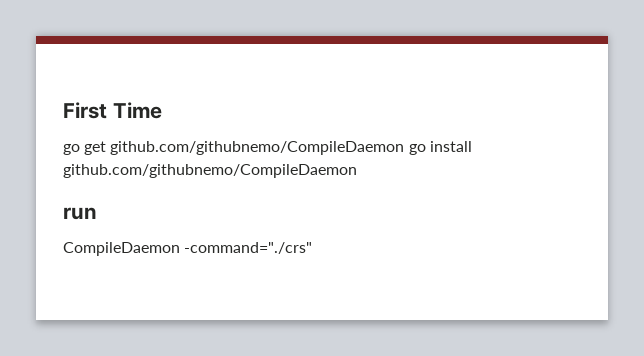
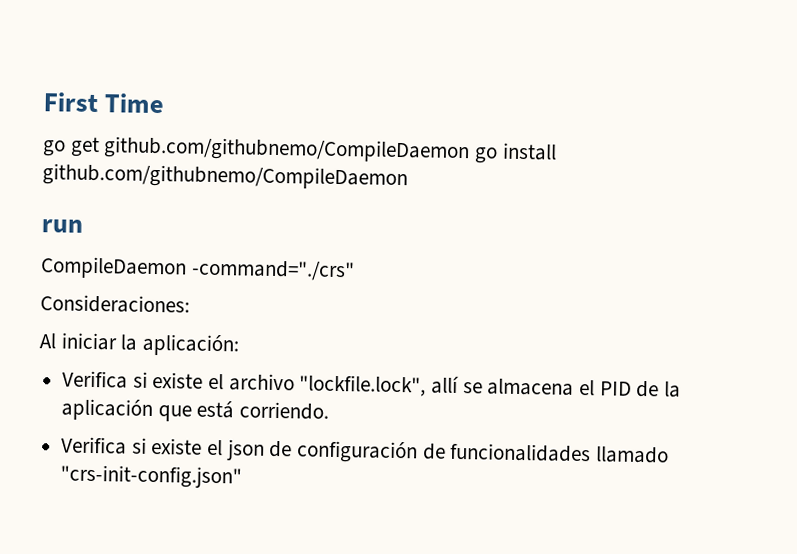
(313, 248) none -> [40,294,190,314] [39,332,241,357] [62,370,682,398] [61,398,330,422] [61,436,670,464] [60,464,243,489] // Consideraciones: // Al iniciar la aplicación: // Verifica si existe el archivo "lockfile.lock", allí se almacena el PID de la aplicación que está corriendo. // Verifica si existe el json de configuración de funcionalidades llamado "crs-init-config.json"

